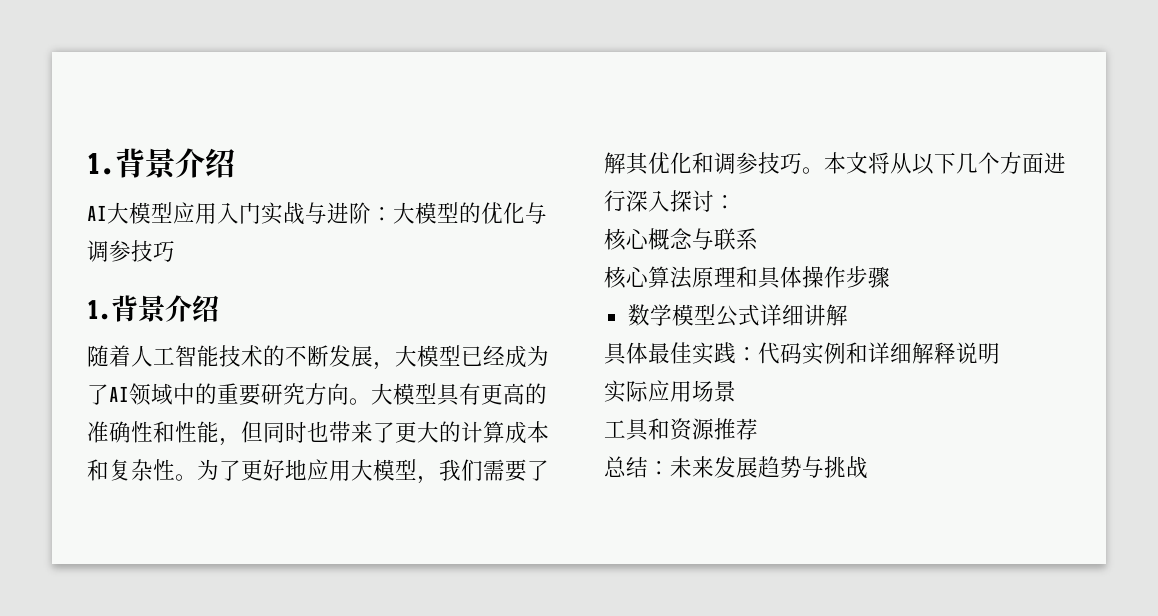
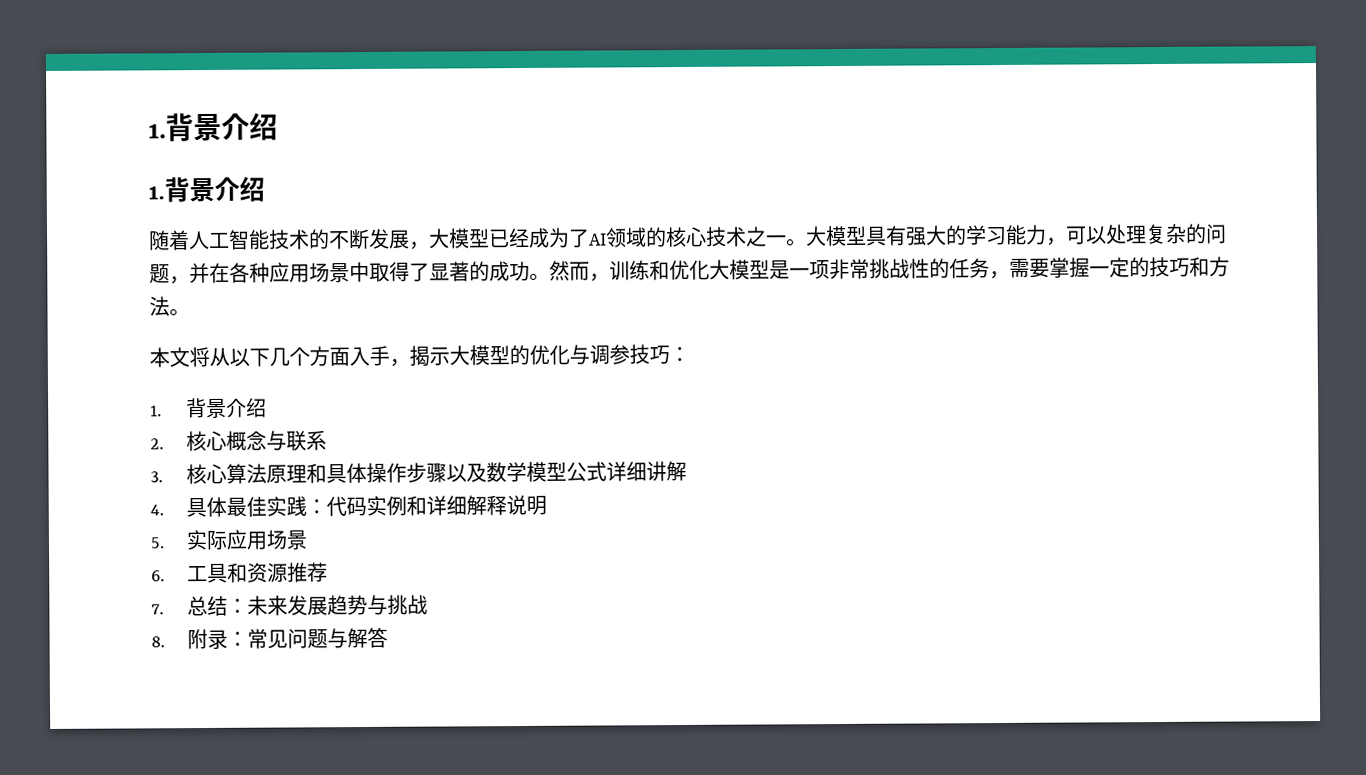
[87,148,235,179] [87,202,547,225] [87,240,175,262] 1.背景介绍 // AI大模型应用入门实战与进阶：大模型的优化与调参技巧 -> [148,112,278,142] 1.背景介绍
[173,383,547,406] [87,421,549,446] [87,459,549,484] [604,152,824,175] 中的重要研究方向。大模型具有更高的准确性和性能，但同时也带来了更大的计算成本和复杂性。为了更好地应用大模型，我们需要了解其优化和调参技巧。 -> [645,223,1227,248] [149,256,1230,285] [149,296,190,317] 的核心技术之一。大模型具有强大的学习能力，可以处理复杂的问题，并在各种应用场景中取得了显著的成功。然而，训练和优化大模型是一项非常挑战性的任务，需要掌握一定的技巧和方法。 //
[1044,152,1066,174] [604,190,736,212] 进行深入探讨： // -> [349,344,690,367] [150,397,268,419] [150,438,164,450] 入手，揭示大模型的优化与调参技巧： // 1.背景介绍 // 2.
(758, 239) none -> [150,471,163,483] 3.
(890, 277) // -> [446,463,488,483] 以及
(848, 315) none -> [150,504,164,516] 4.
(1000, 353) none -> [150,537,164,549] 5.
(736, 391) none -> [151,570,165,582] 6.
(758, 429) none -> [151,604,164,615] 7.
(868, 467) none -> [151,627,389,650] // 8.附录：常见问题与解答

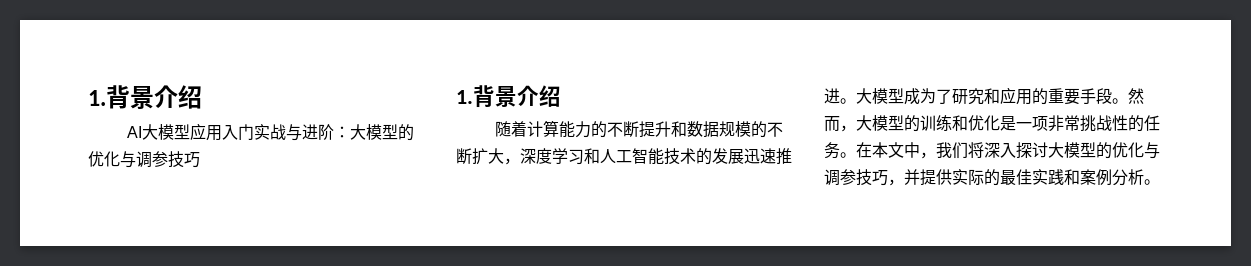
[148,112,278,142] [148,176,265,203] [149,223,1227,251] [149,260,610,285] 1.背景介绍 // 1.背景介绍 // 随着人工智能技术的不断发展，大模型已经成为了AI领域的核心技术之一。大模型具有强大的学习能力，可以处理复杂的问题，并在各种应用场景中取得了显著的成功。然而， -> [88,85,202,109] [126,123,414,141] [88,151,200,168] [456,85,561,108] [494,120,783,138] [456,148,792,165] [824,87,1144,105] [824,115,920,132] 1.背景介绍 // AI大模型应用入门实战与进阶：大模型的优化与调参技巧 // 1.背景介绍 // 随着计算能力的不断提升和数据规模的不断扩大，深度学习和人工智能技术的发展迅速推进。大模型成为了研究和应用的重要手段。然而，大模型的
[709,259,770,280] 大模型 -> (1000, 123) none
[989,256,1230,280] [149,296,190,317] [149,344,690,368] [150,397,268,419] [150,430,328,452] [150,460,688,485] [150,494,548,518] [150,529,309,551] [151,562,329,583] [151,594,429,617] [151,627,389,650] ，需要掌握一定的技巧和方法。 // 本文将从以下几个方面入手，揭示大模型的优化与调参技巧： // 1.背景介绍 // 2.核心概念与联系 // 3.核心算法原理和具体操作步骤以及数学模型公式详细讲解 // 4.具体最佳实践：代码实例和详细解释说明 // 5.实际应用场景 // 6.工具和资源推荐 // 7.总结：未来发展趋势与挑战 // 8.附录：常见问题与解答 -> [840,142,1160,159] [824,169,1160,186] 。在本文中，我们将深入探讨大模型的优化与调参技巧，并提供实际的最佳实践和案例分析。

